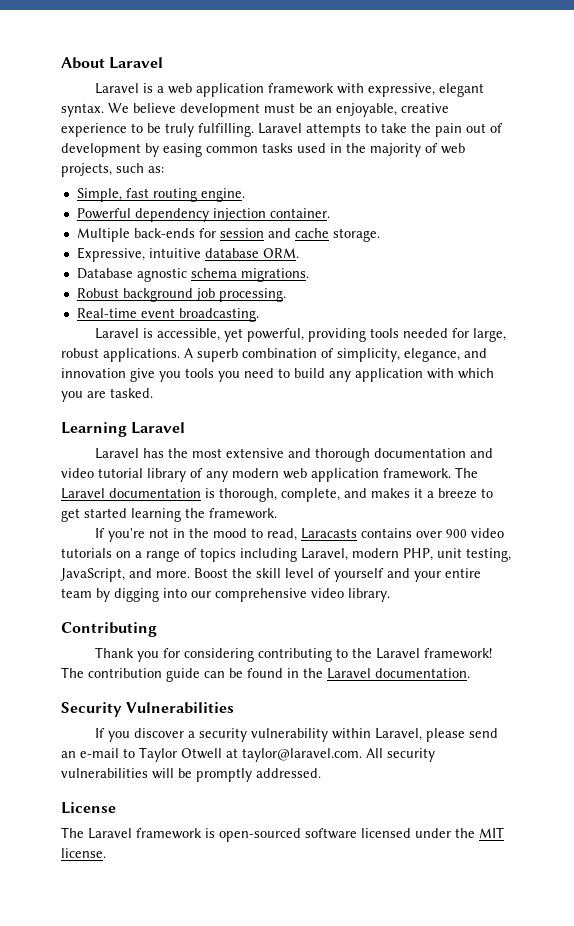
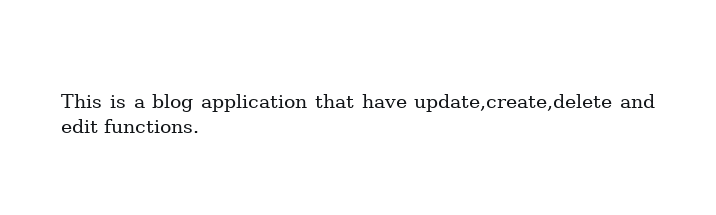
[61,57,164,69] [94,83,484,97] [61,103,449,117] [61,123,503,137] [61,143,465,157] [61,163,164,177] [76,188,245,202] [76,208,330,222] [76,228,380,242] [76,247,299,262] [76,268,309,282] [76,288,286,302] [76,308,259,322] [94,328,506,342] [61,348,487,362] [61,368,494,382] [61,388,153,402] [61,422,186,437] [94,448,493,462] [61,467,478,482] [61,488,493,502] [61,508,277,522] [94,528,504,542] [61,548,511,562] [60,568,481,582] [61,588,390,602] [61,622,157,637] [94,647,492,662] [61,667,470,682] [61,702,235,717] [94,728,498,742] [61,747,435,762] [61,768,321,782] [61,802,116,814] [61,827,504,842] [61,848,106,858] About Laravel // Laravel is a web application framework with expressive, elegant syntax. We believe development must be an enjoyable, creative experience to be truly fulfilling. Laravel attempts to take the pain out of development by easing common tasks used in the majority of web projects, such as: // Simple, fast routing engine. // Powerful dependency injection container. // Multiple back-ends for session and cache storage. // Expressive, intuitive database ORM. // Database agnostic schema migrations. // Robust background job processing. // Real-time event broadcasting. // Laravel is accessible, yet powerful, providing tools needed for large, robust applications. A superb combination of simplicity, elegance, and innovation give you tools you need to build any application with which you are tasked. // Learning Laravel // Laravel has the most extensive and thorough documentation and video tutorial library of any modern web application framework. The Laravel documentation is thorough, complete, and makes it a breeze to get started learning the framework. // If you're not in the mood to read, Laracasts contains over 900 video tutorials on a range of topics including Laravel, modern PHP, unit testing, JavaScript, and more. Boost the skill level of yourself and your entire team by digging into our comprehensive video library. // Contributing // Thank you for considering contributing to the Laravel framework! The contribution guide can be found in the Laravel documentation. // Security Vulnerabilities // If you discover a security vulnerability within Laravel, please send an e-mail to Taylor Otwell at taylor@laravel.com. All security vulnerabilities will be promptly addressed. // License // The Laravel framework is open-sourced software licensed under the MIT license. -> [61,94,655,112] [61,119,199,133] This is a blog application that have update,create,delete and edit functions.

